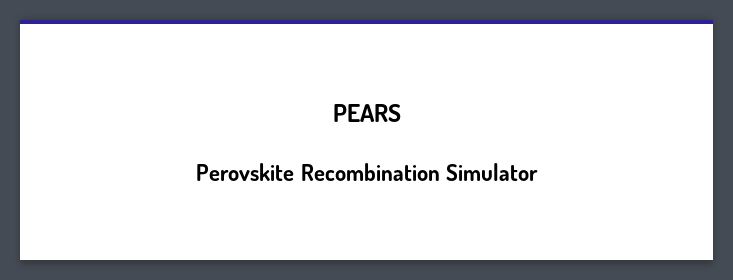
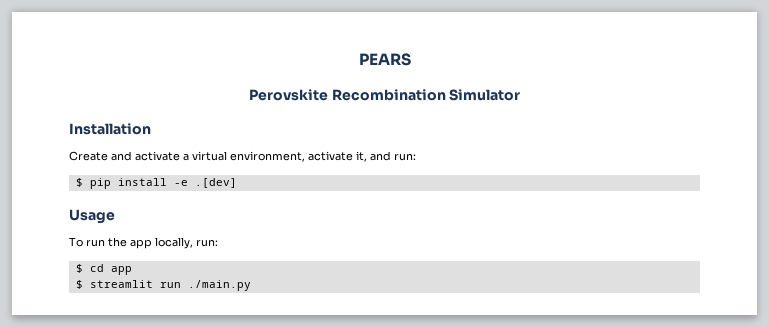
(538, 172) none -> [69,123,151,135] [69,151,416,162] [75,178,237,189] [69,209,115,224] [69,237,218,249] [75,264,132,275] [75,280,251,291] // Installation // Create and activate a virtual environment, activate it, and run: // $ pip install -e .[dev] // Usage // To run the app locally, run: // $ cd app // $ streamlit run ./main.py

